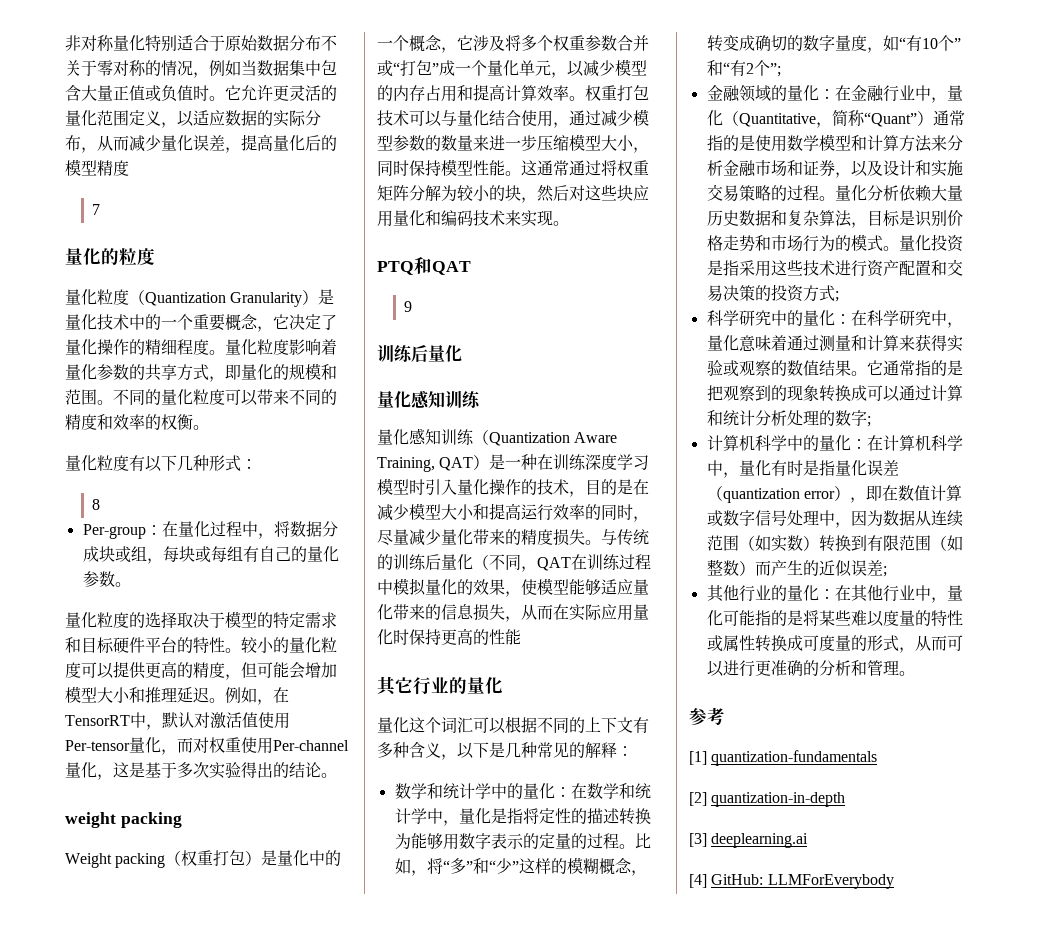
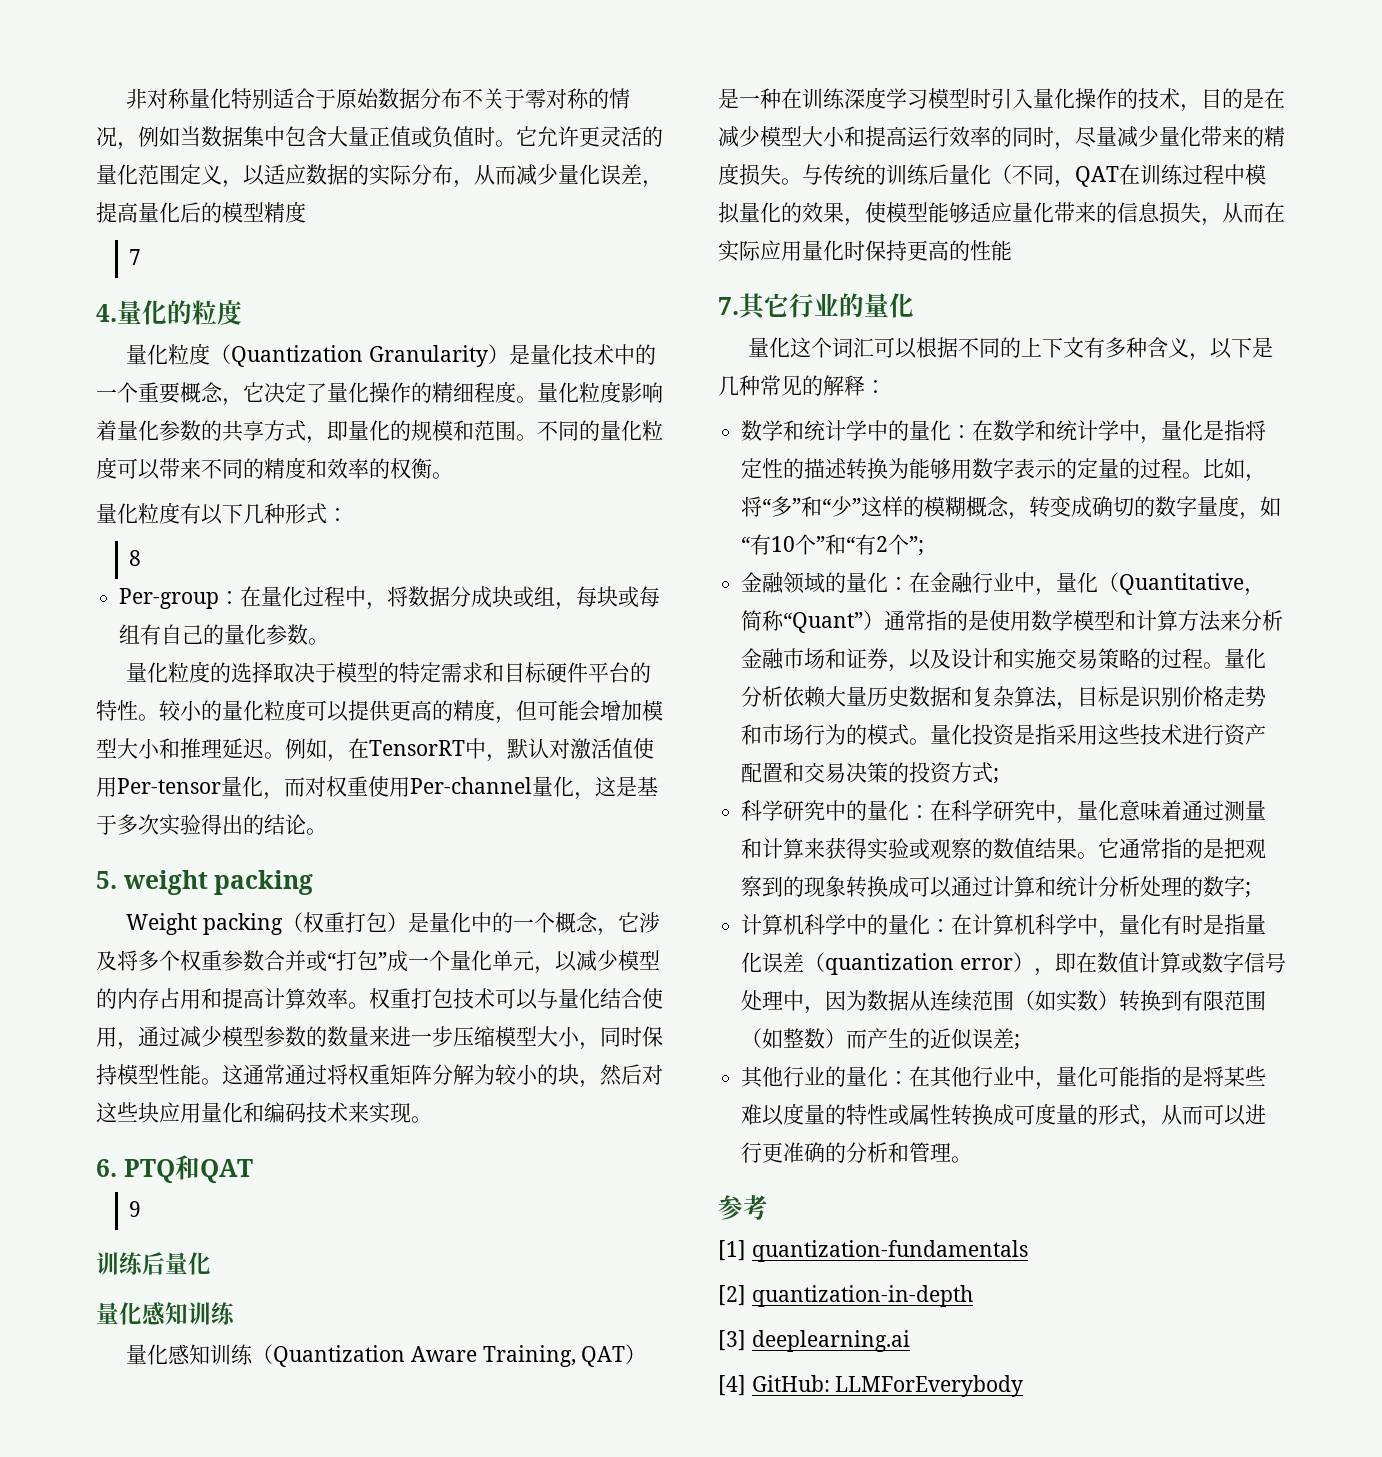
(101, 209) none -> [96,304,117,322] 4.
(337, 775) none -> [96,871,117,889] 5.
(569, 223) none -> [96,1159,117,1177] 6.
(521, 637) none -> [718,297,739,315] 7.

